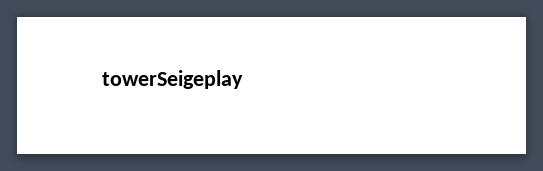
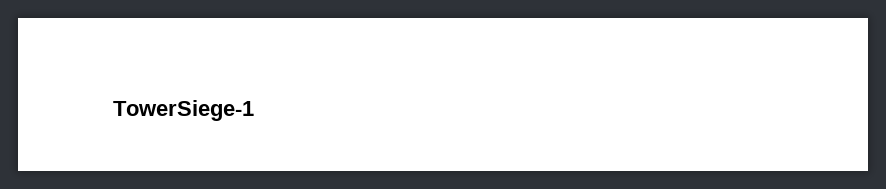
[102,70,243,89] towerSeigeplay -> [113,100,254,121] TowerSiege-1

